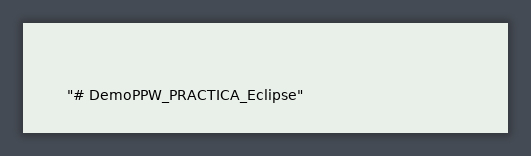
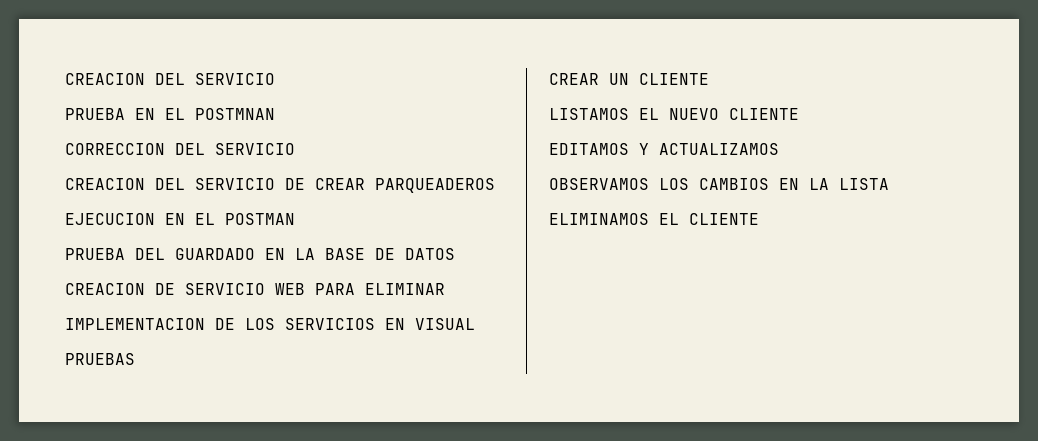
[67,89,303,103] "# DemoPPW_PRACTICA_Eclipse" -> [65,73,275,85] [65,108,275,120] [65,143,295,155] [65,178,495,193] [65,213,295,225] [65,248,455,260] [65,283,445,295] [65,318,475,330] [65,353,135,365] [549,73,709,85] [549,108,799,120] [549,143,779,155] [549,178,889,190] [549,213,759,225] CREACION DEL SERVICIO // PRUEBA EN EL POSTMNAN // CORRECCION DEL SERVICIO // CREACION DEL SERVICIO DE CREAR PARQUEADEROS // EJECUCION EN EL POSTMAN // PRUEBA DEL GUARDADO EN LA BASE DE DATOS // CREACION DE SERVICIO WEB PARA ELIMINAR // IMPLEMENTACION DE LOS SERVICIOS EN VISUAL // PRUEBAS // CREAR UN CLIENTE // LISTAMOS EL NUEVO CLIENTE // EDITAMOS Y ACTUALIZAMOS // OBSERVAMOS LOS CAMBIOS EN LA LISTA // ELIMINAMOS EL CLIENTE

